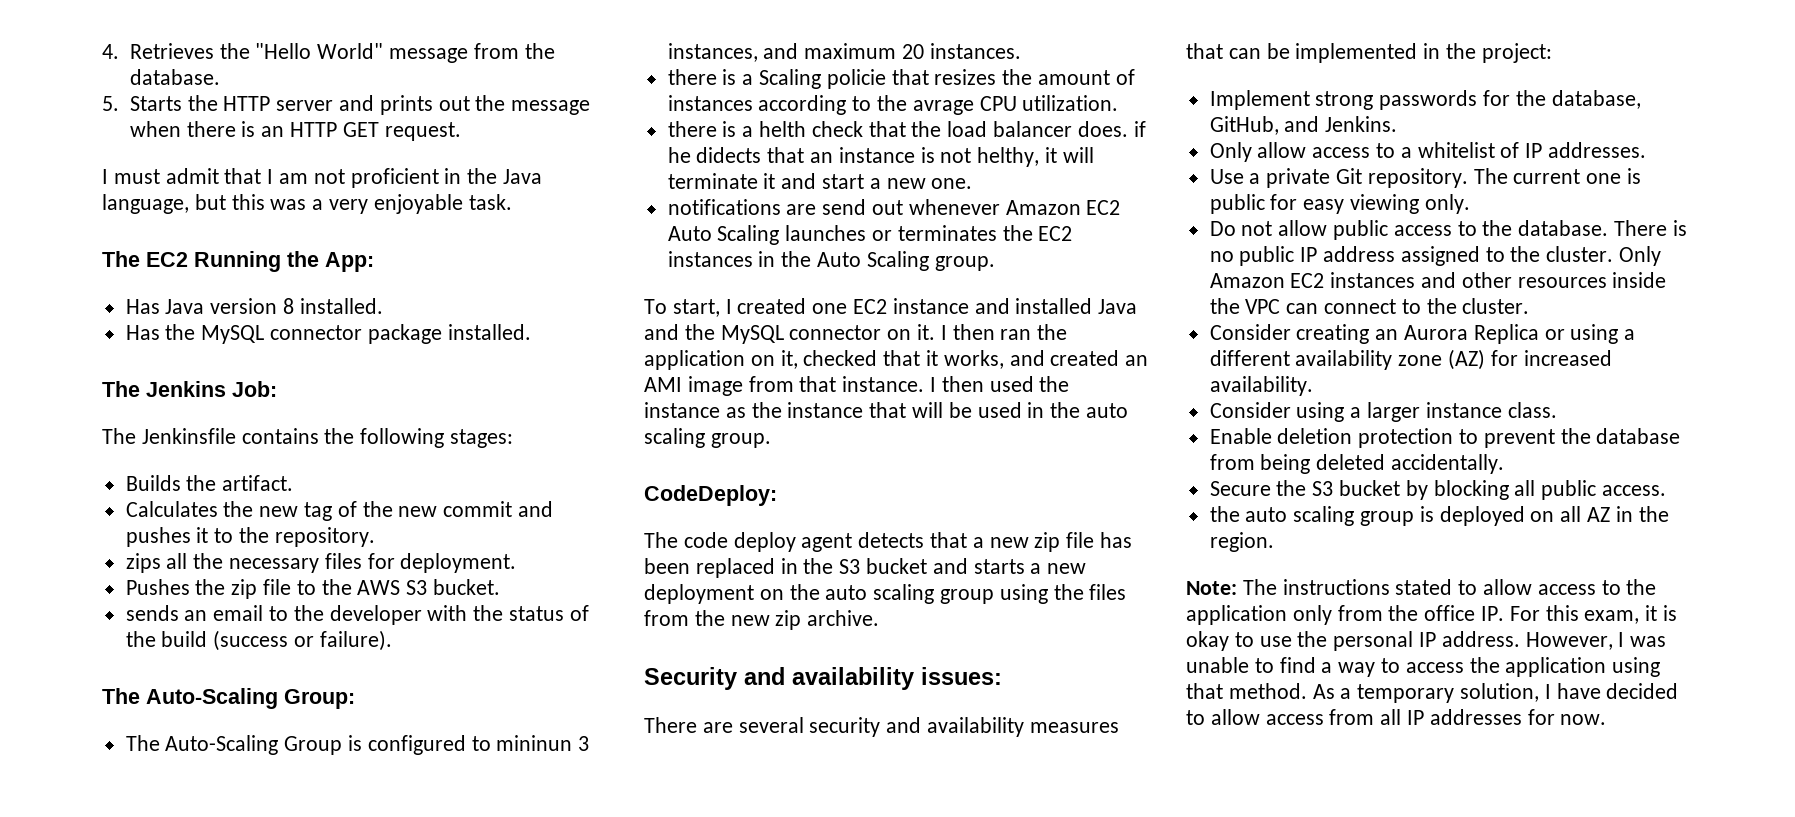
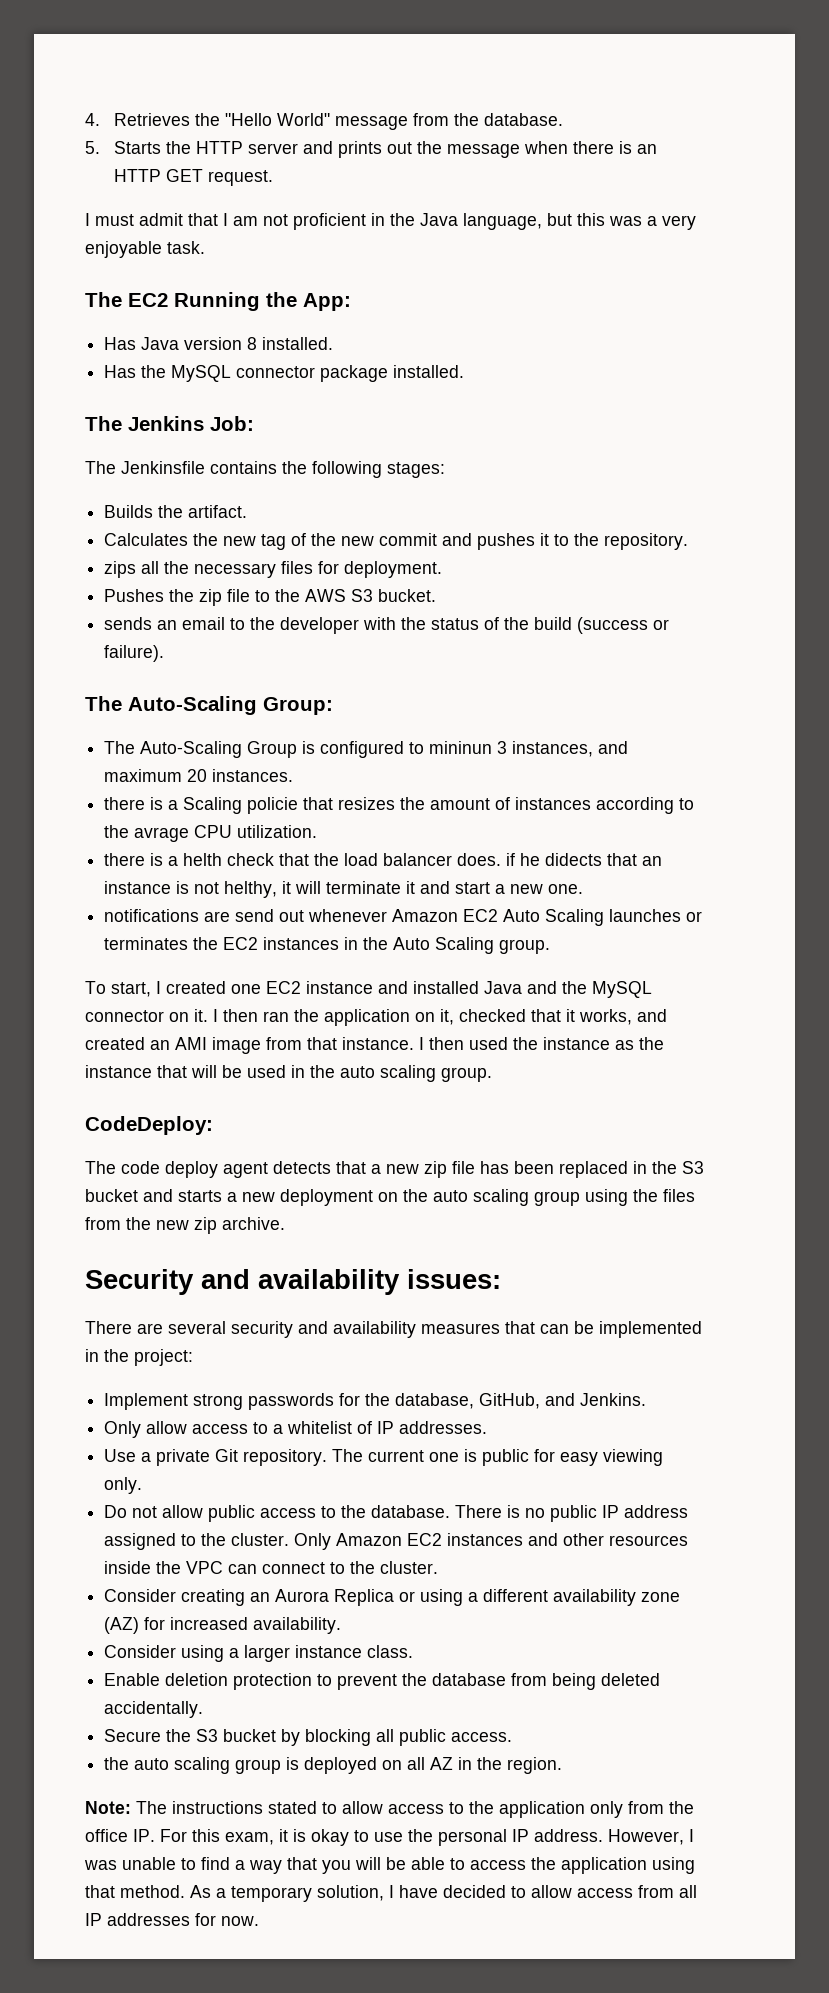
(1376, 669) none -> [287,1857,445,1874] that you will be able

